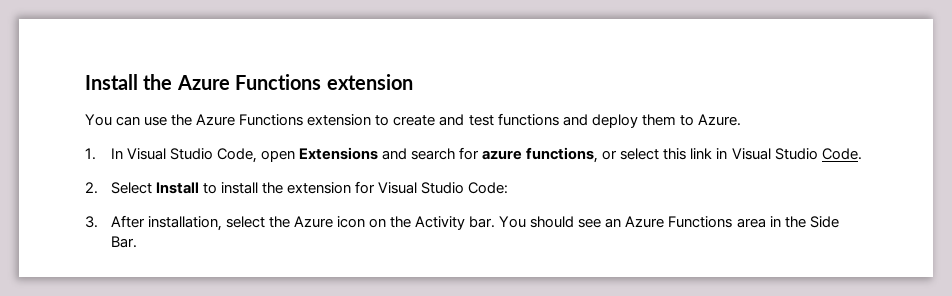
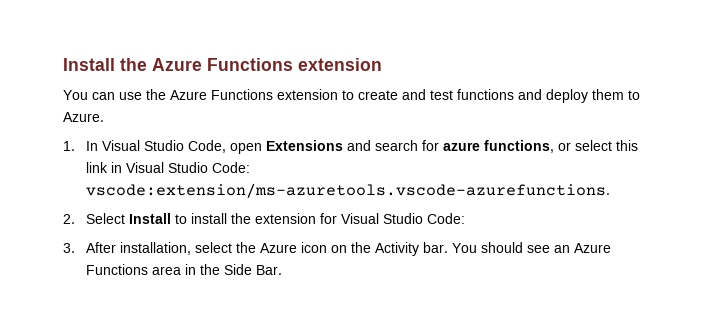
[821,148,862,160] Code. -> [212,162,251,173] [86,183,611,198] Code: vscode:extension/ms-azuretools.vscode-azurefunctions.

